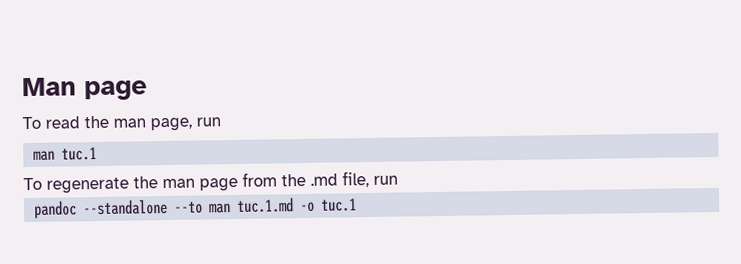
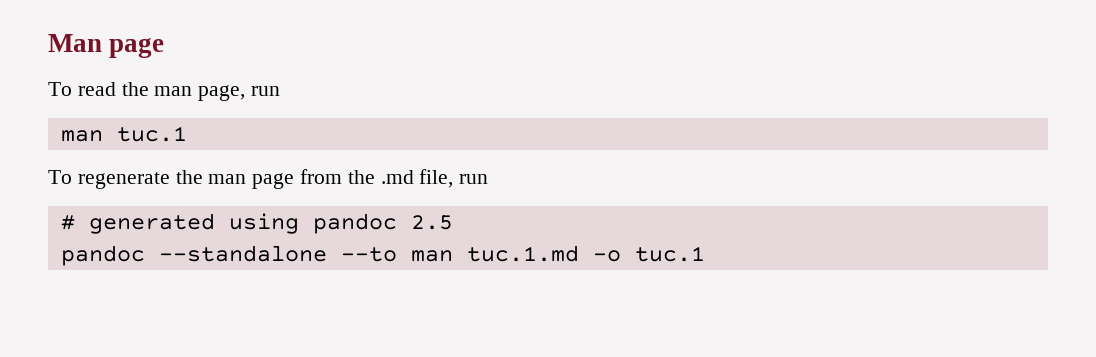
(398, 180) none -> [60,213,453,234] // # generated using pandoc 2.5

